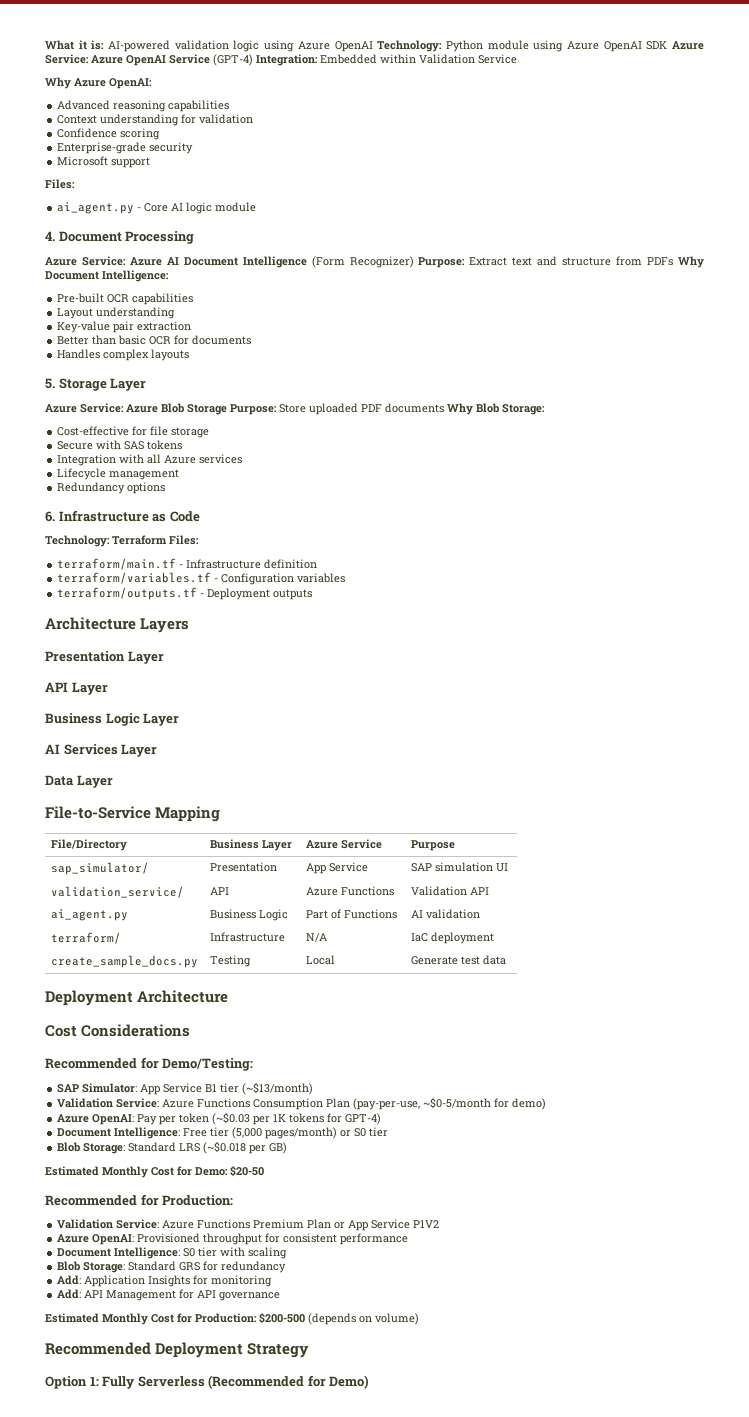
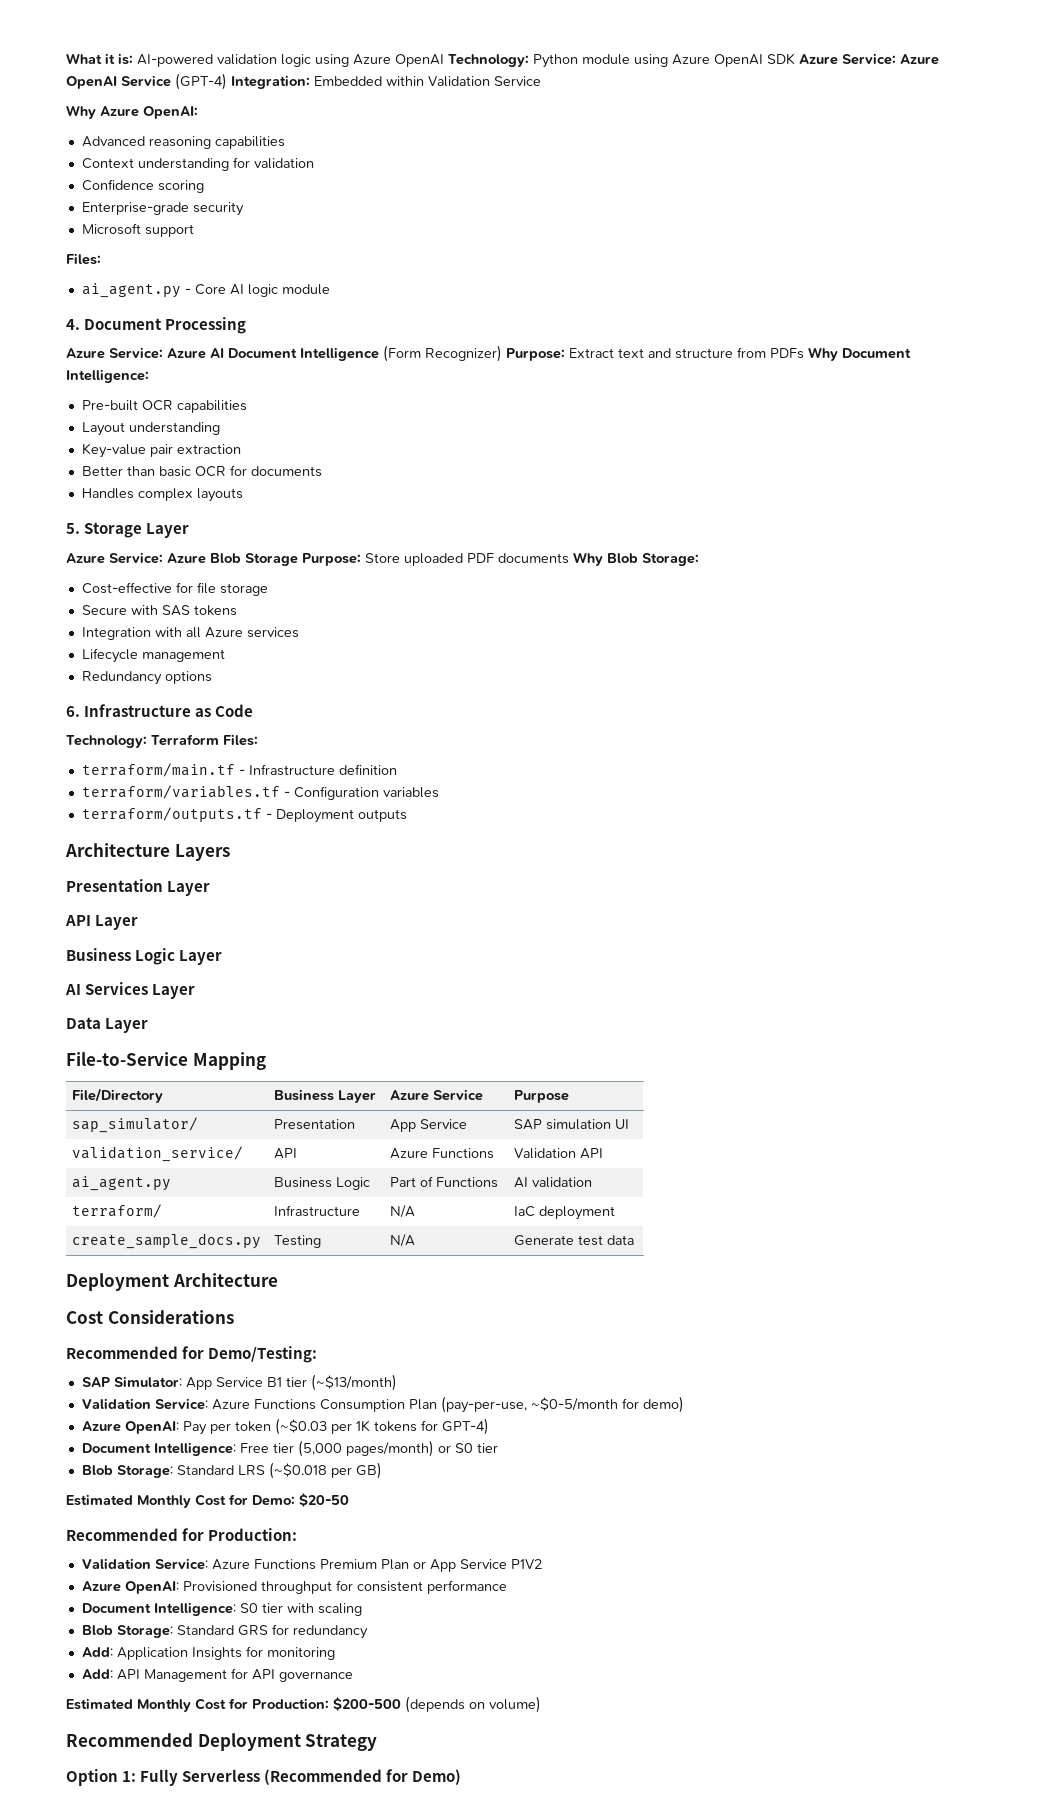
[305,955,335,965] Local -> [390,1234,416,1247] N/A

